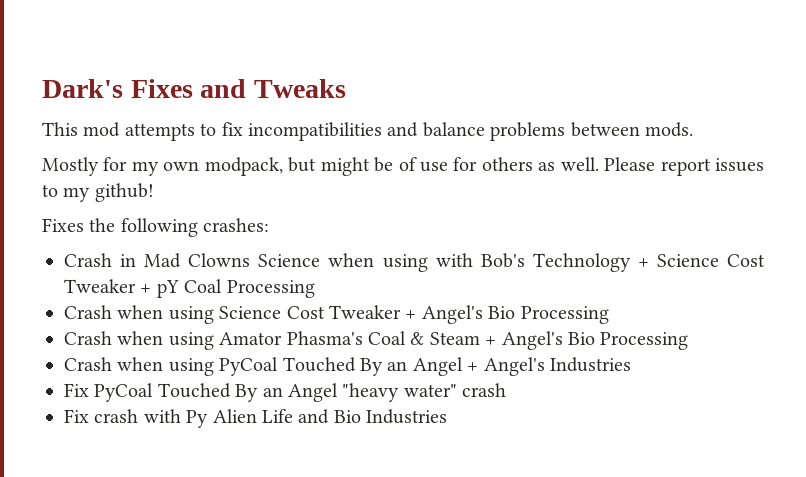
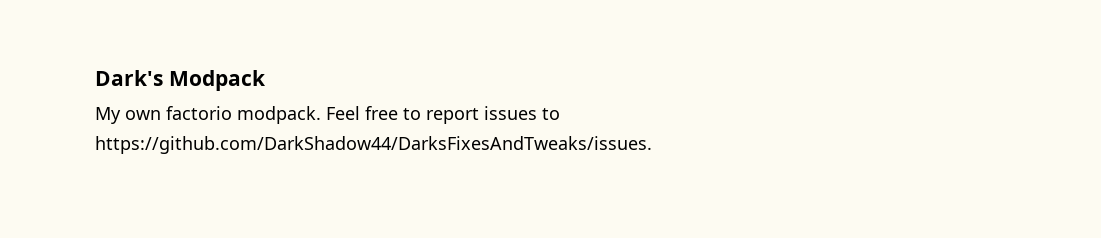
[130,79,346,98] [42,122,693,141] [42,157,764,176] [42,183,154,202] [42,218,270,237] [64,253,766,272] [64,279,315,298] [64,305,609,324] [64,331,689,350] [64,357,631,376] [64,383,507,402] [64,409,448,428] Fixes and Tweaks // This mod attempts to fix incompatibilities and balance problems between mods. // Mostly for my own modpack, but might be of use for others as well. Please report issues to my github! // Fixes the following crashes: // Crash in Mad Clowns Science when using with Bob's Technology + Science Cost Tweaker + pY Coal Processing // Crash when using Science Cost Tweaker + Angel's Bio Processing // Crash when using Amator Phasma's Coal & Steam + Angel's Bio Processing // Crash when using PyCoal Touched By an Angel + Angel's Industries // Fix PyCoal Touched By an Angel "heavy water" crash // Fix crash with Py Alien Life and Bio Industries -> [168,70,266,91] [95,106,560,124] [95,136,652,154] Modpack // My own factorio modpack. Feel free to report issues to https://github.com/DarkShadow44/DarksFixesAndTweaks/issues.

